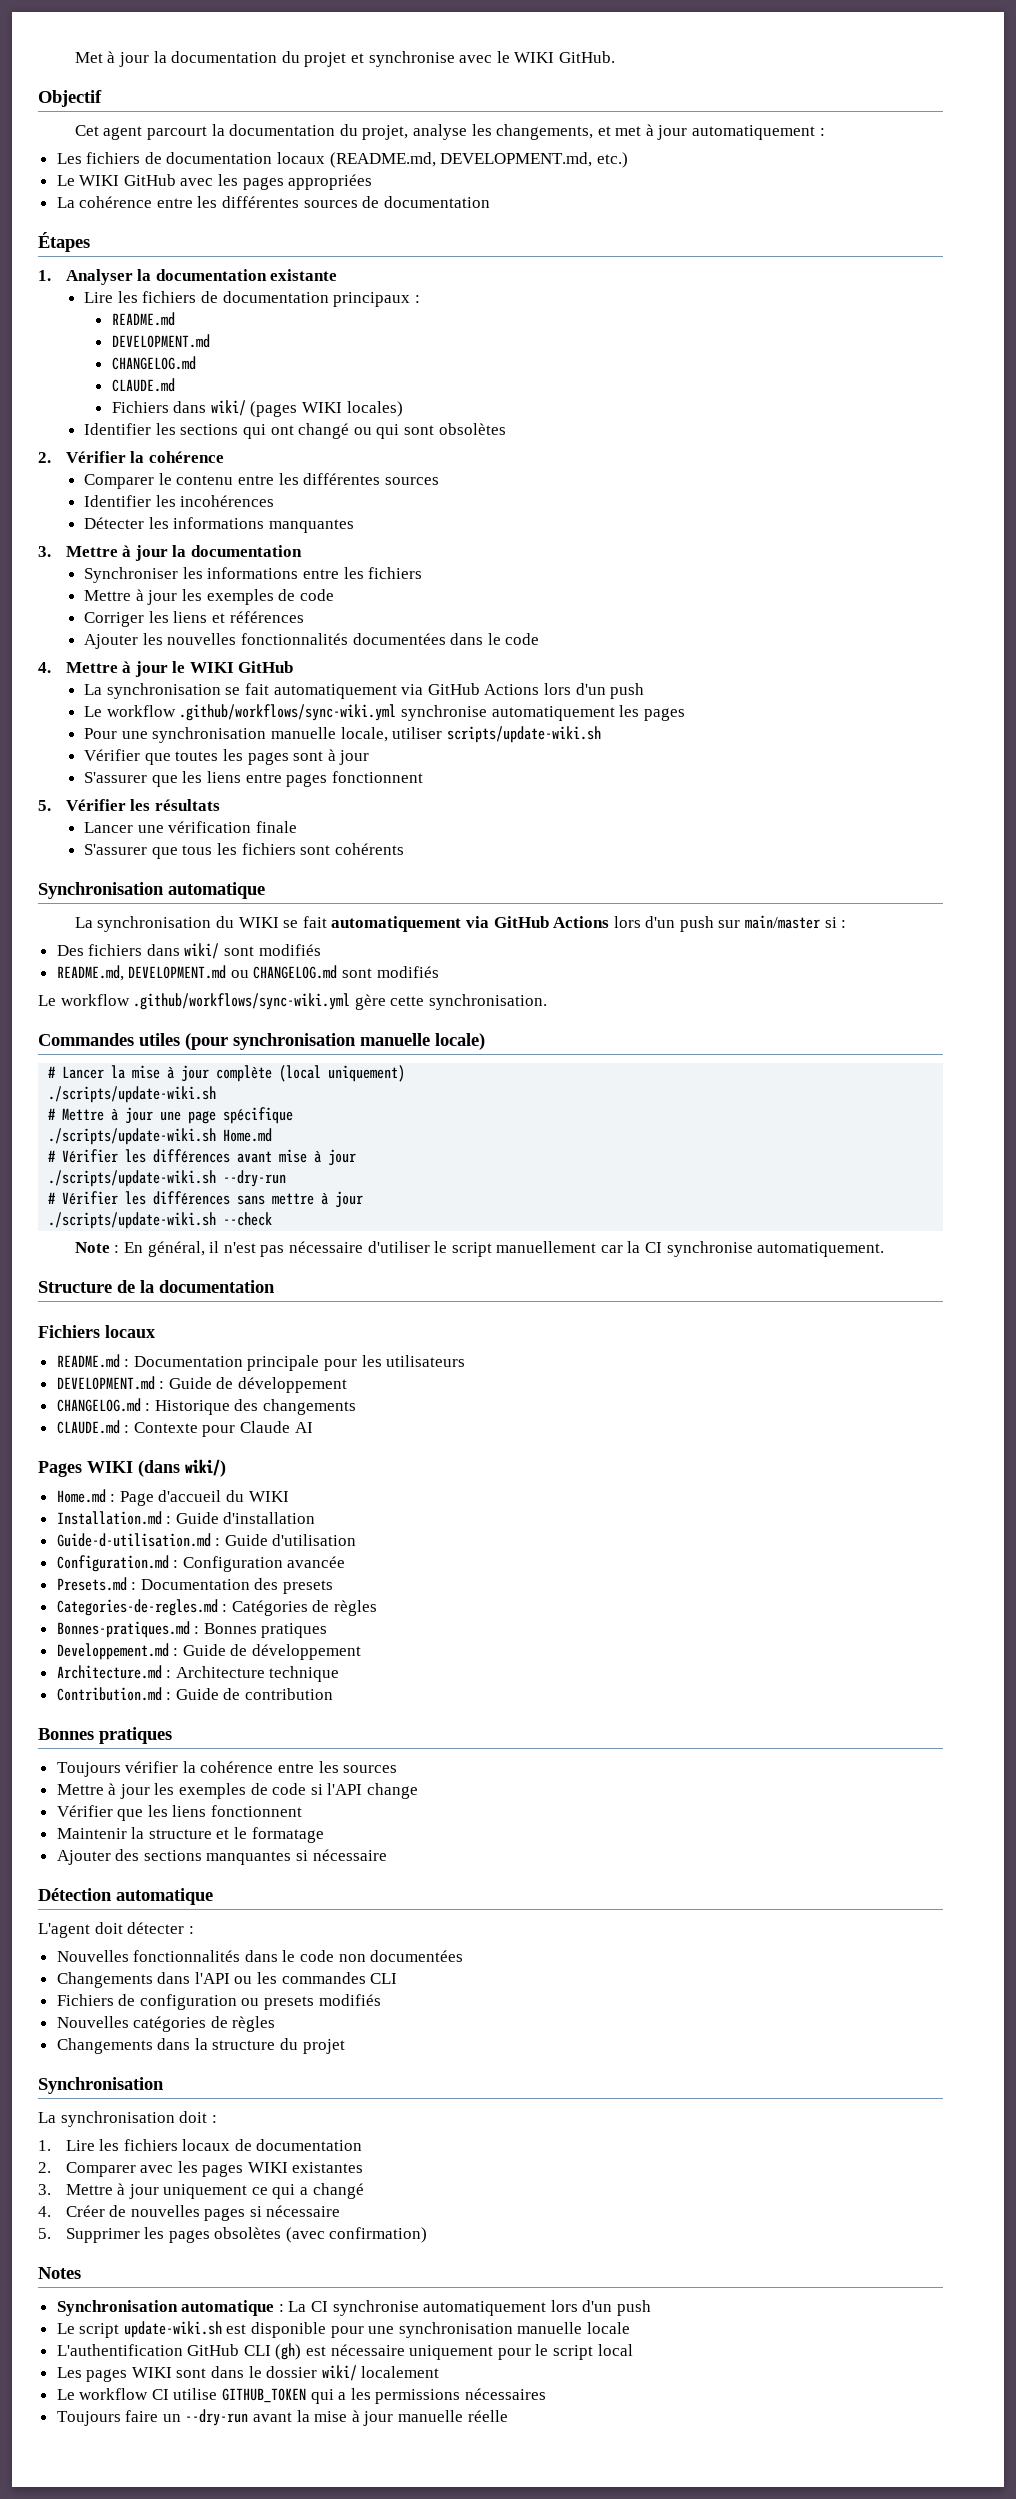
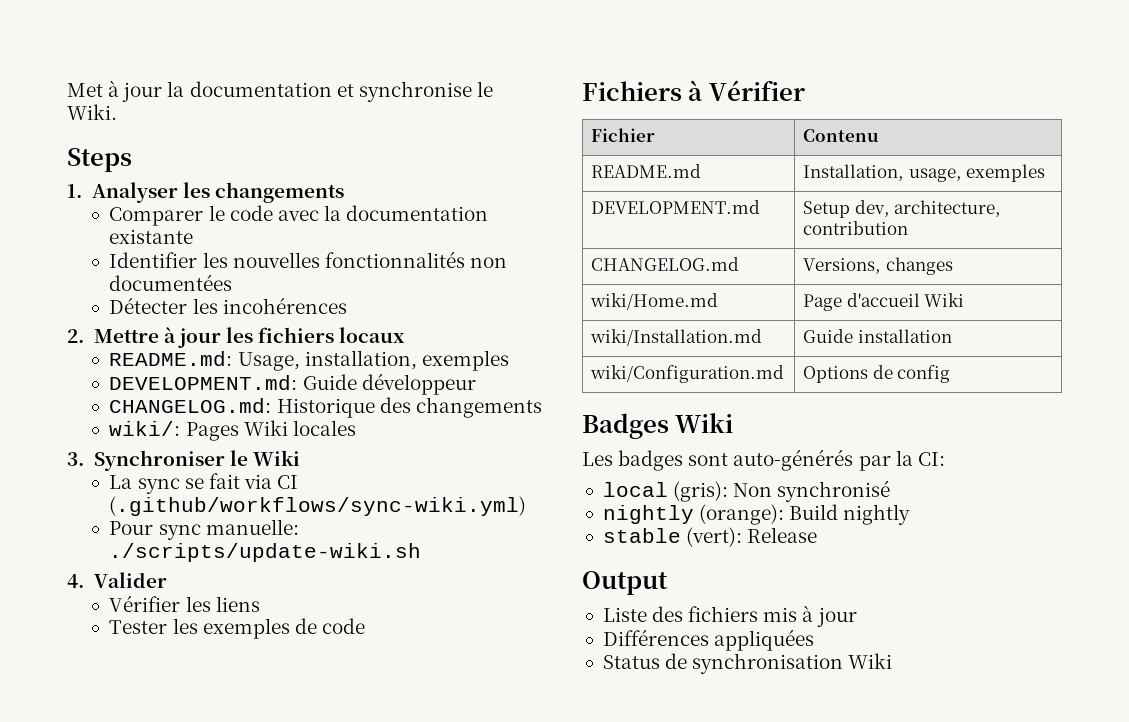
[281,51,615,67] [38,90,102,107] [74,124,825,140] [56,152,628,168] [56,174,373,190] [56,196,490,208] [38,232,90,252] [38,269,338,285] [84,291,420,307] [111,312,175,326] [111,334,210,348] [111,356,196,370] [111,378,175,392] [111,400,403,417] [84,423,506,439] [38,451,224,463] [84,473,439,489] [84,495,275,507] [84,517,354,533] [38,545,302,561] [84,567,423,583] [84,589,334,605] [84,611,304,627] [84,633,540,649] [38,661,294,677] [84,683,645,699] [84,704,685,721] [84,726,601,743] [84,749,370,765] [84,771,423,787] [38,799,220,811] [84,821,297,833] [84,843,404,859] [38,882,265,899] [74,915,847,932] [56,943,321,959] [56,965,439,981] [38,993,547,1010] [38,1033,485,1050] [48,1065,406,1082] [48,1086,217,1103] [48,1107,294,1124] [48,1128,273,1145] [48,1149,357,1166] [48,1170,287,1187] [48,1191,364,1208] [48,1212,273,1229] [74,1241,885,1257] [38,1280,275,1293] [38,1325,155,1338] [56,1354,466,1371] [56,1376,348,1393] [56,1398,357,1415] [56,1420,313,1437] [38,1459,226,1477] [56,1489,289,1506] [56,1511,316,1525] [56,1533,357,1547] [56,1555,346,1572] [56,1577,334,1594] [56,1599,378,1616] [56,1621,328,1638] [56,1643,362,1660] [56,1665,340,1682] [56,1687,334,1701] [38,1727,172,1744] [56,1761,398,1777] [56,1783,419,1799] [56,1805,303,1821] [56,1827,324,1843] [56,1849,387,1865] [38,1888,213,1905] [38,1922,194,1938] [56,1950,464,1962] [56,1972,398,1988] [56,1994,381,2010] [56,2016,276,2032] [56,2038,345,2054] [38,2077,164,2094] [38,2111,217,2127] [38,2139,363,2151] [38,2161,364,2177] [38,2183,364,2199] [38,2205,341,2221] [38,2227,428,2243] [38,2267,81,2279] [56,2300,652,2316] [56,2321,631,2338] [56,2343,633,2360] [56,2365,440,2382] [56,2388,547,2404] [56,2409,508,2426] du projet et synchronise avec le WIKI GitHub. // Objectif // Cet agent parcourt la documentation du projet, analyse les changements, et met à jour automatiquement : // Les fichiers de documentation locaux (README.md, DEVELOPMENT.md, etc.) // Le WIKI GitHub avec les pages appropriées // La cohérence entre les différentes sources de documentation // Étapes // 1. Analyser la documentation existante // Lire les fichiers de documentation principaux : // README.md // DEVELOPMENT.md // CHANGELOG.md // CLAUDE.md // Fichiers dans wiki/ (pages WIKI locales) // Identifier les sections qui ont changé ou qui sont obsolètes // 2. Vérifier la cohérence // Comparer le contenu entre les différentes sources // Identifier les incohérences // Détecter les informations manquantes // 3. Mettre à jour la documentation // Synchroniser les informations entre les fichiers // Mettre à jour les exemples de code // Corriger les liens et références // Ajouter les nouvelles fonctionnalités documentées dans le code // 4. Mettre à jour le WIKI GitHub // La synchronisation se fait automatiquement via GitHub Actions lors d'un push // Le workflow .github/workflows/sync-wiki.yml synchronise automatiquement les pages // Pour une synchronisation manuelle locale, utiliser scripts/update-wiki.sh // Vérifier que toutes les pages sont à jour // S'assurer que les liens entre pages fonctionnent // 5. Vérifier les résultats // Lancer une vérification finale // S'assurer que tous les fichiers sont cohérents // Synchronisation automatique // La synchronisation du WIKI se fait automatiquement via GitHub Actions lors d'un push sur main/master si : // Des fichiers dans wiki/ sont modifiés // README.md, DEVELOPMENT.md ou CHANGELOG.md sont modifiés // Le workflow .github/workflows/sync-wiki.yml gère cette synchronisation. // Commandes utiles (pour synchronisation manuelle locale) // # Lancer la mise à jour complète (local uniquement) // ./scripts/update-wiki.sh // # Mettre à jour une page spécifique // ./scripts/update-wiki.sh Home.md // # Vérifier les différences avant mise à jour // ./scripts/update-wiki.sh --dry-run // # Vérifier les différences sans mettre à jour // ./scripts/update-wiki.sh --check // Note : En général, il n'est pas nécessaire d'utiliser le script manuellement car la CI synchronise automatiquement. // Structure de la documentation // Fichiers locaux // README.md : Documentation principale pour les utilisateurs // DEVELOPMENT.md : Guide de développement // CHANGELOG.md : Historique des changements // CLAUDE.md : Contexte pour Claude AI // Pages WIKI (dans wiki/) // Home.md : Page d'accueil du WIKI // Installation.md : Guide d'installation // Guide-d-utilisation.md : Guide d'utilisation // Configuration.md : Configuration avancée // Presets.md : Documentation des presets // Categories-de-regles.md : Catégories de règles // Bonnes-pratiques.md : Bonnes pratiques // Developpement.md : Guide de développement // Architecture.md : Architecture technique // Contribution.md : Guide de contribution // Bonnes pratiques // Toujours vérifier la cohérence entre les sources // Mettre à jour les exemples de code si l'API change // Vérifier que les liens fonctionnent // Maintenir la structure et le formatage // Ajouter des sections manquantes si nécessaire // Détection automatique // L'agent doit détecter : // Nouvelles fonctionnalités dans le code non documentées // Changements dans l'API ou les commandes CLI // Fichiers de configuration ou presets modifiés // Nouvelles catégories de règles // Changements dans la structure du projet // Synchronisation // La synchronisation doit : // 1. Lire les fichiers locaux de documentation // 2. Comparer avec les pages WIKI existantes // 3. Mettre à jour uniquement ce qui a changé // 4. Créer de nouvelles pages si nécessaire // 5. Supprimer les pages obsolètes (avec confirmation) // Notes // Synchronisation automatique : La CI synchronise automatiquement lors d'un push // Le script update-wiki.sh est disponible pour une synchronisation manuelle locale // L'authentification GitHub CLI (gh) est nécessaire uniquement pour le script local // Les pages WIKI sont dans le dossier wiki/ localement // Le workflow CI utilise GITHUB_TOKEN qui a les permissions nécessaires // Toujours faire un --dry-run avant la mise à jour manuelle réelle -> [336,81,493,102] [67,104,117,120] [67,148,132,172] [67,182,344,203] [109,205,489,226] [109,229,194,244] [109,251,507,268] [109,274,233,291] [109,297,347,314] [67,327,406,348] [109,350,509,371] [109,373,476,395] [109,397,542,418] [109,420,356,441] [67,450,300,471] [109,473,299,494] [109,496,527,516] [109,519,299,540] [109,543,422,562] [67,572,167,588] [109,595,260,612] [109,618,365,639] [582,80,805,101] [591,128,656,142] [803,129,880,142] [591,164,702,178] [803,164,1046,182] [591,200,761,214] [803,200,1002,218] [803,221,909,235] [591,257,740,271] [803,257,953,275] [590,293,719,310] [803,293,965,311] [590,329,763,346] [803,329,952,343] [590,365,785,383] [803,365,951,383] [582,413,734,439] [582,449,945,471] [602,480,891,502] [602,504,911,525] [602,527,818,547] [582,571,668,595] [602,605,857,627] [602,629,815,651] [602,653,893,674] et synchronise le Wiki. // Steps // 1. Analyser les changements // Comparer le code avec la documentation existante // Identifier les nouvelles fonctionnalités non documentées // Détecter les incohérences // 2. Mettre à jour les fichiers locaux // README.md: Usage, installation, exemples // DEVELOPMENT.md: Guide développeur // CHANGELOG.md: Historique des changements // wiki/: Pages Wiki locales // 3. Synchroniser le Wiki // La sync se fait via CI (.github/workflows/sync-wiki.yml) // Pour sync manuelle: ./scripts/update-wiki.sh // 4. Valider // Vérifier les liens // Tester les exemples de code // Fichiers à Vérifier // Fichier | Contenu // README.md | Installation, usage, exemples // DEVELOPMENT.md | Setup dev, architecture, contribution // CHANGELOG.md | Versions, changes // wiki/Home.md | Page d'accueil Wiki // wiki/Installation.md | Guide installation // wiki/Configuration.md | Options de config // Badges Wiki // Les badges sont auto-générés par la CI: // local (gris): Non synchronisé // nightly (orange): Build nightly // stable (vert): Release // Output // Liste des fichiers mis à jour // Différences appliquées // Status de synchronisation Wiki

